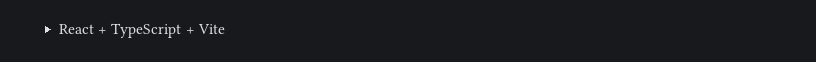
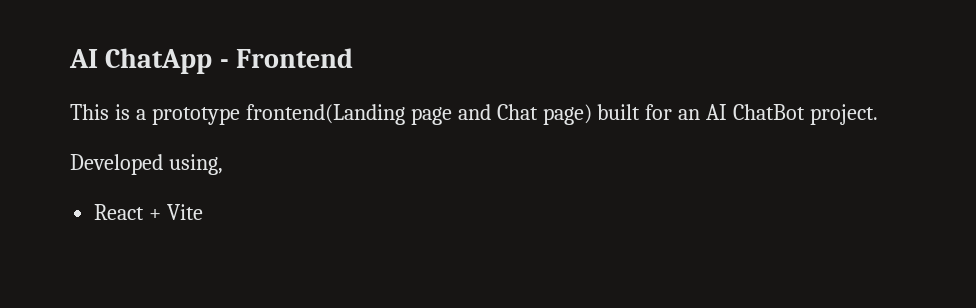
[59,23,182,38] React + TypeScript -> [69,48,354,74] [70,104,879,125] [70,154,223,175] [94,204,145,220] AI ChatApp - Frontend // This is a prototype frontend(Landing page and Chat page) built for an AI ChatBot project. // Developed using, // React

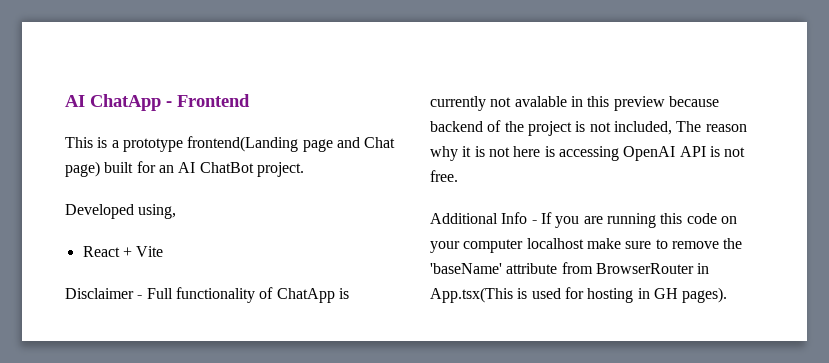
(204, 212) none -> [65,287,349,303] [430,96,719,111] [430,120,747,136] [430,146,746,161] [430,170,458,182] [430,212,737,228] [430,238,743,253] [430,262,710,274] [430,287,728,303] // Disclaimer - Full functionality of ChatApp is currently not avalable in this preview because backend of the project is not included, The reason why it is not here is accessing OpenAI API is not free. // Additional Info - If you are running this code on your computer localhost make sure to remove the 'baseName' attribute from BrowserRouter in App.tsx(This is used for hosting in GH pages).

